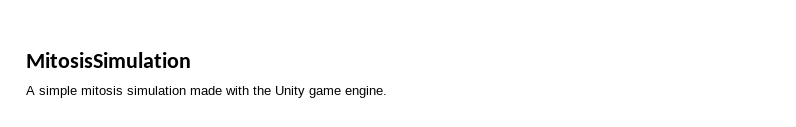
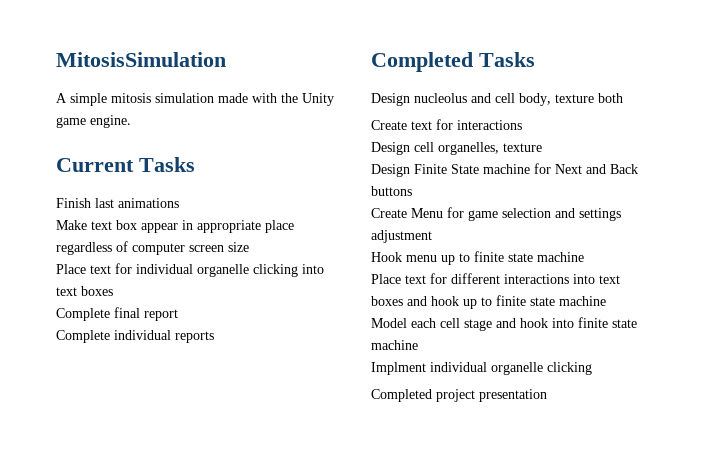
(387, 92) none -> [56,157,195,172] [56,198,179,208] [56,220,294,233] [56,241,249,255] [56,263,324,277] [56,286,113,296] [56,307,178,321] [56,330,214,343] [371,52,535,72] [371,93,623,106] [371,119,522,130] [371,142,542,155] [371,163,638,177] [371,186,412,196] [371,207,621,221] [371,230,432,243] [371,251,584,265] [371,273,620,284] [371,295,606,309] [371,317,637,331] [371,340,418,350] [371,362,592,375] [371,389,547,402] // Current Tasks // Finish last animations // Make text box appear in appropriate place regardless of computer screen size // Place text for individual organelle clicking into text boxes // Complete final report // Complete individual reports // Completed Tasks // Design nucleolus and cell body, texture both // Create text for interactions // Design cell organelles, texture // Design Finite State machine for Next and Back buttons // Create Menu for game selection and settings adjustment // Hook menu up to finite state machine // Place text for different interactions into text boxes and hook up to finite state machine // Model each cell stage and hook into finite state machine // Implment individual organelle clicking // Completed project presentation

